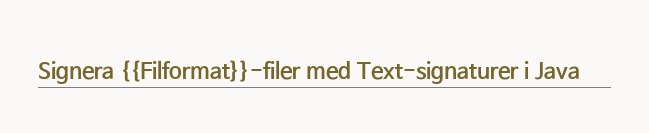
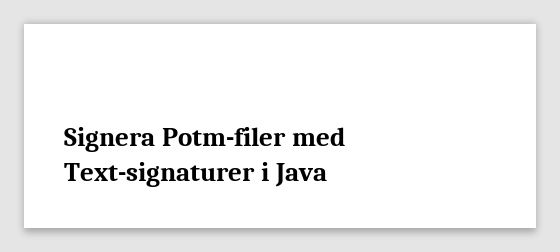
[119,60,301,82] {{Filformat}}-filer -> [162,127,287,146] Potm-filer

